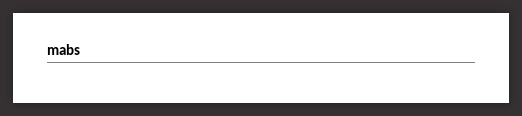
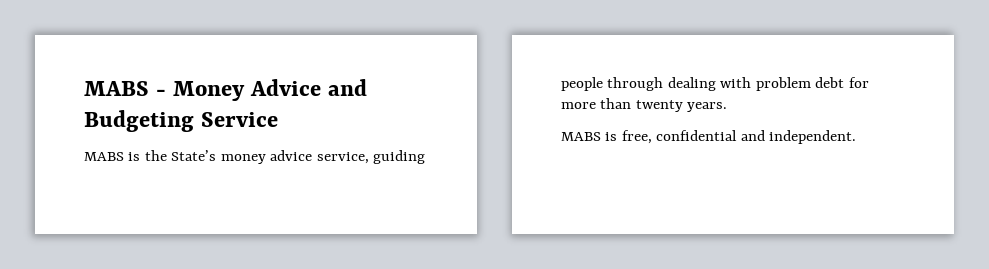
[47,44,80,55] mabs -> [84,79,368,101] [84,110,279,132] [84,150,426,164] [561,77,869,91] [561,98,728,112] [561,130,857,144] MABS - Money Advice and Budgeting Service // MABS is the State’s money advice service, guiding people through dealing with problem debt for more than twenty years. // MABS is free, confidential and independent.

